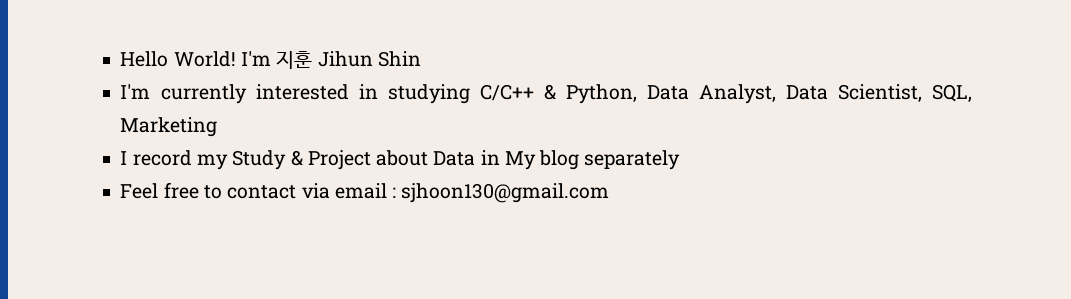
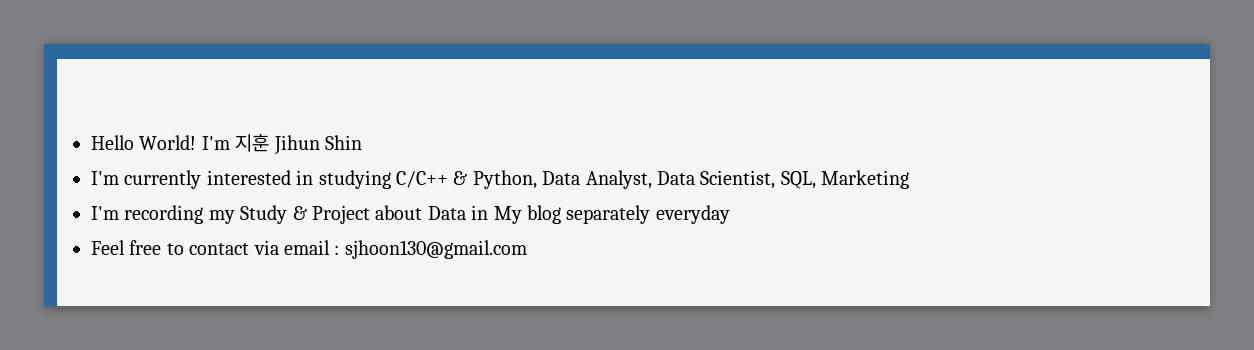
[120,150,192,166] I record -> [91,205,204,224] I'm recording
(681, 160) none -> [655,205,730,224] everyday

